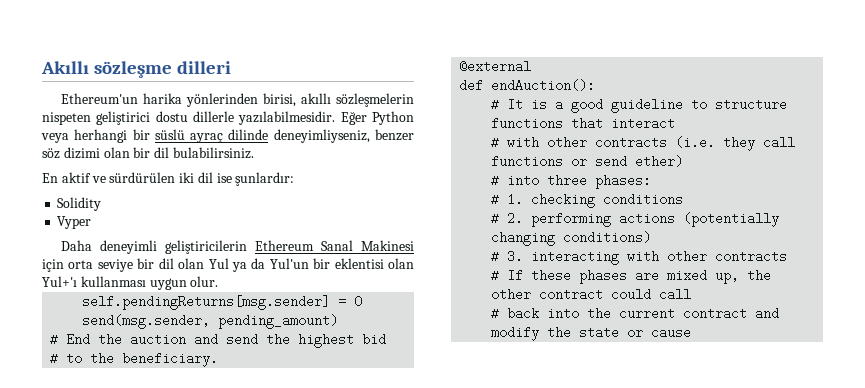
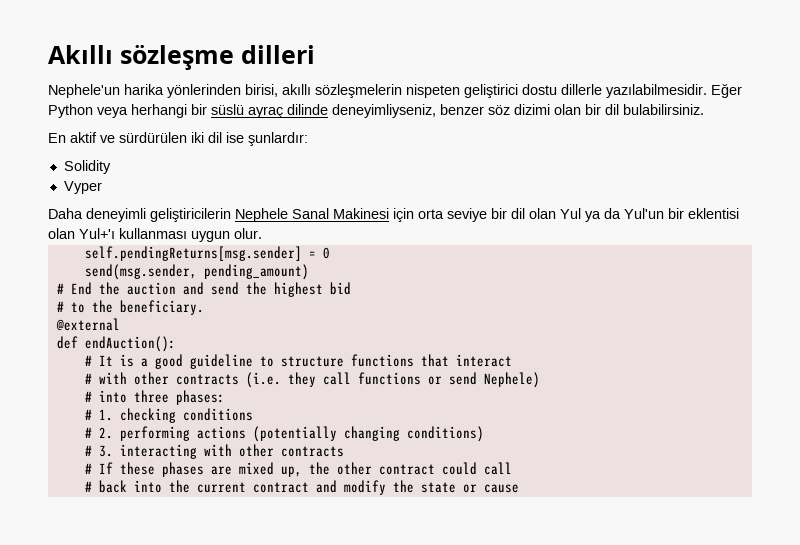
[61,93,139,104] Ethereum'un -> [48,84,120,98] Nephele'un
[255,240,315,251] Ethereum -> [235,208,288,222] Nephele
[635,155,684,168] ether) -> [483,372,540,388] Nephele)

